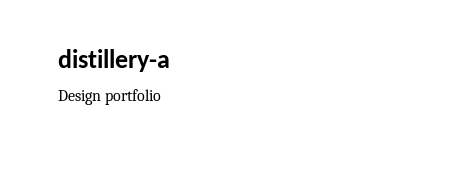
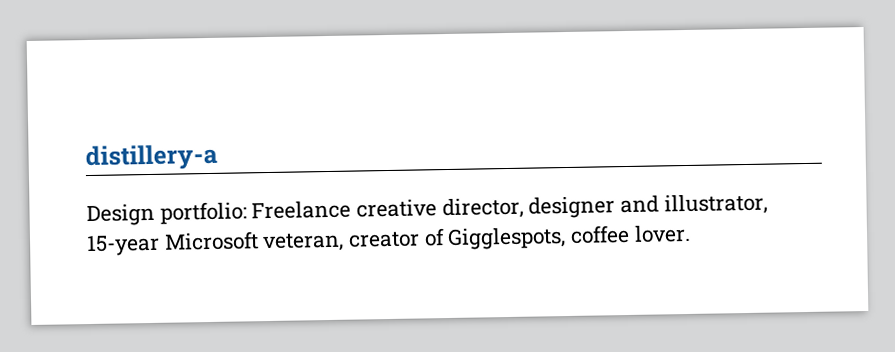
[105,89,162,105] portfolio -> [159,193,768,225] [86,224,691,257] portfolio: Freelance creative director, designer and illustrator, 15-year Microsoft veteran, creator of Gigglespots, coffee lover.

